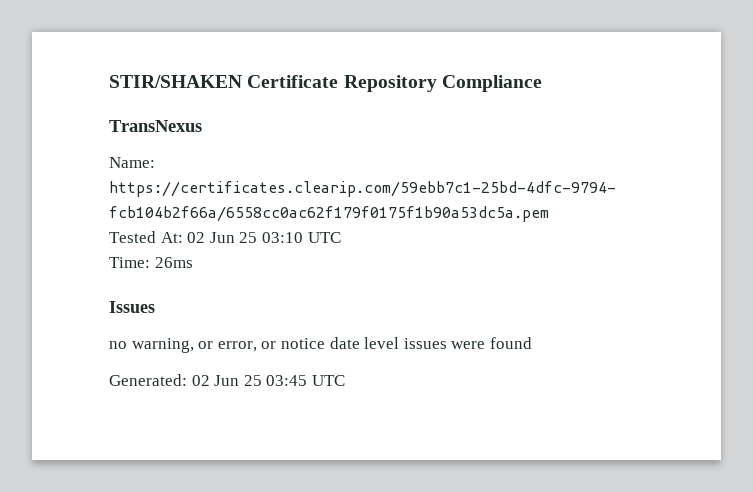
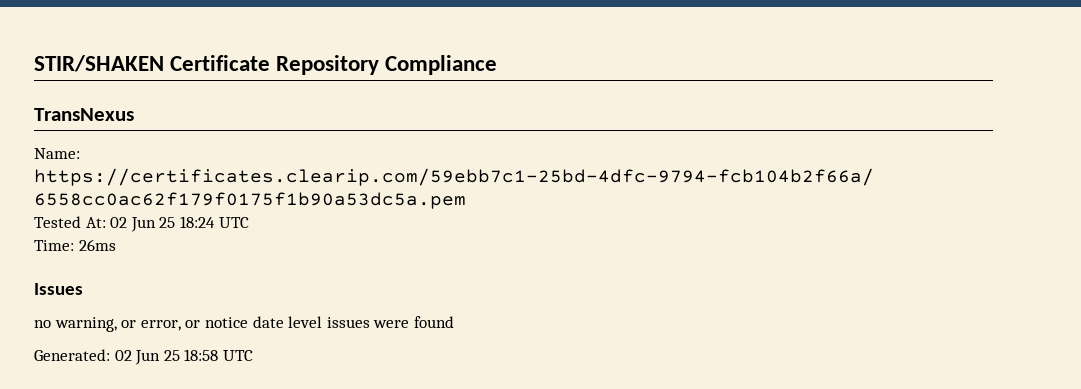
[261,232,303,243] 03:10 -> [179,216,215,228] 18:24
[266,375,308,386] 03:45 -> [184,349,219,361] 18:58

